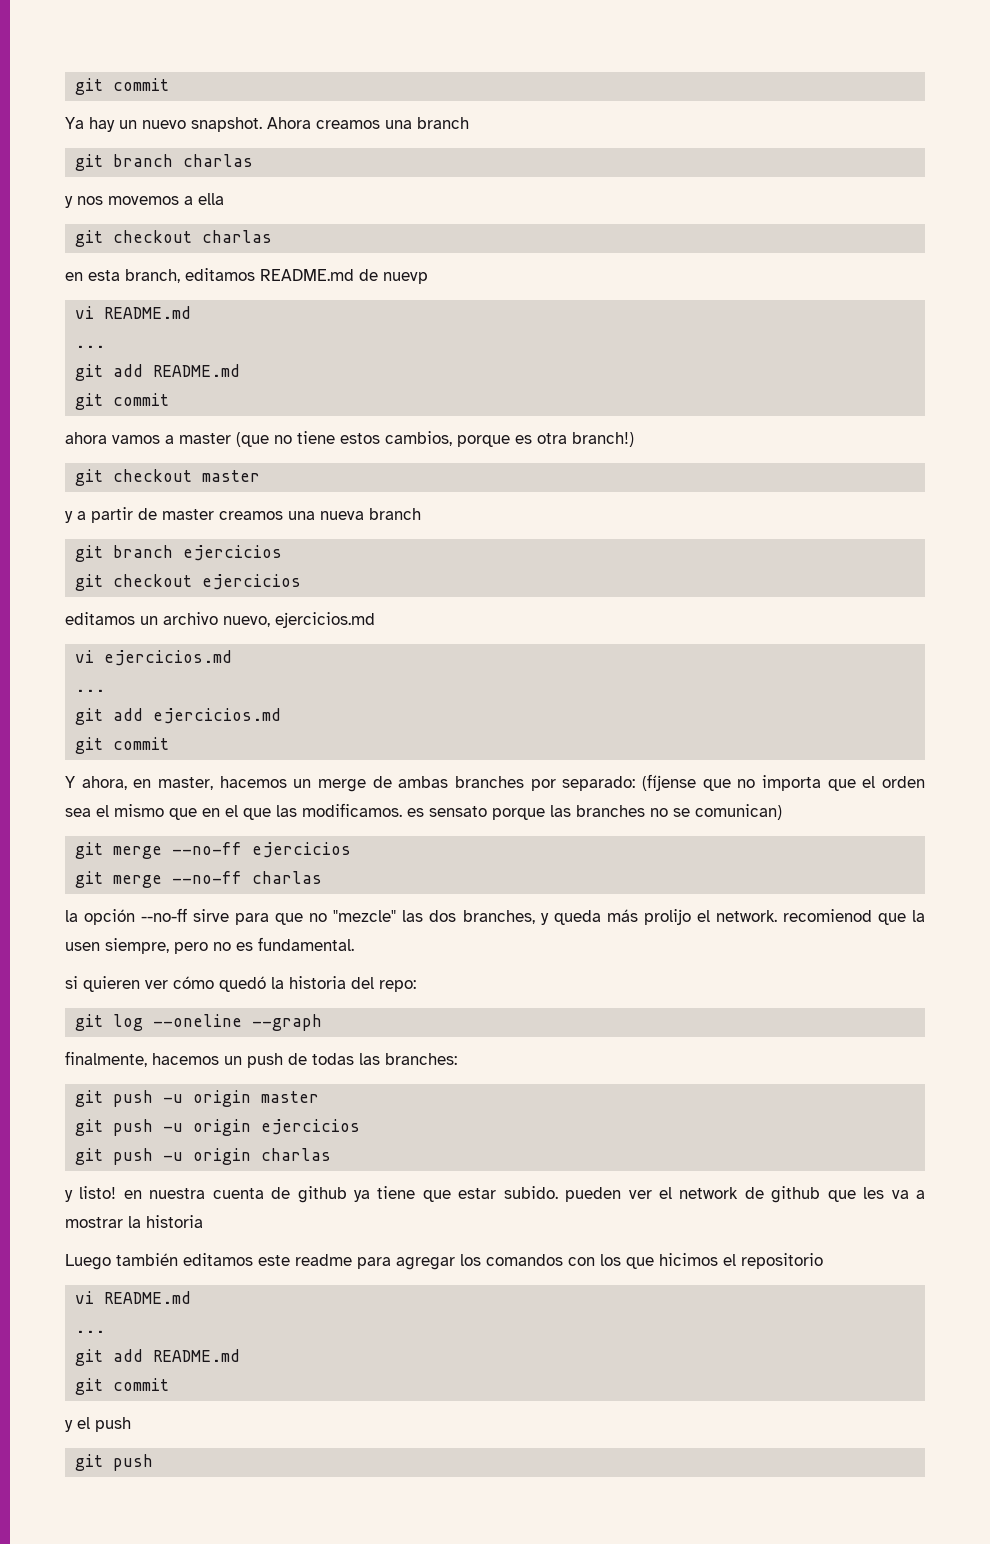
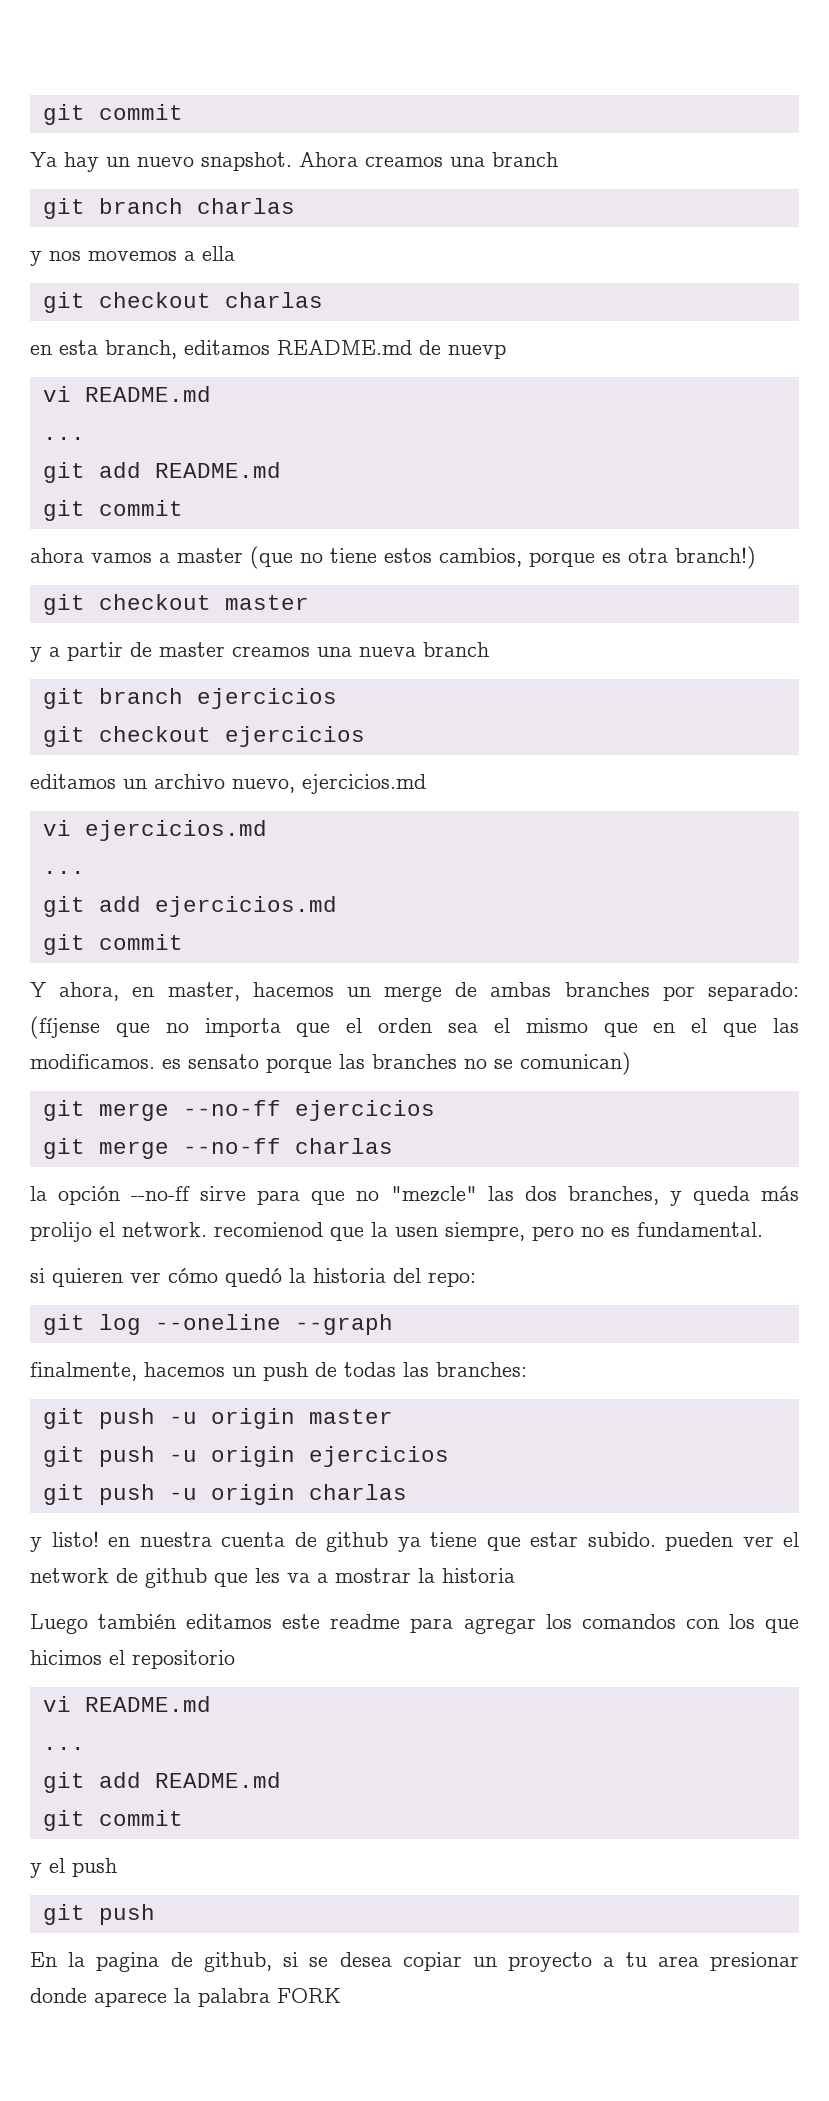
(154, 1462) none -> [30,1952,799,1972] [30,1988,341,2007] // En la pagina de github, si se desea copiar un proyecto a tu area presionar donde aparece la palabra FORK

